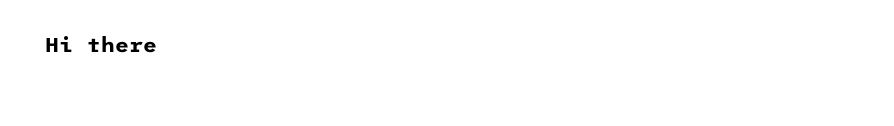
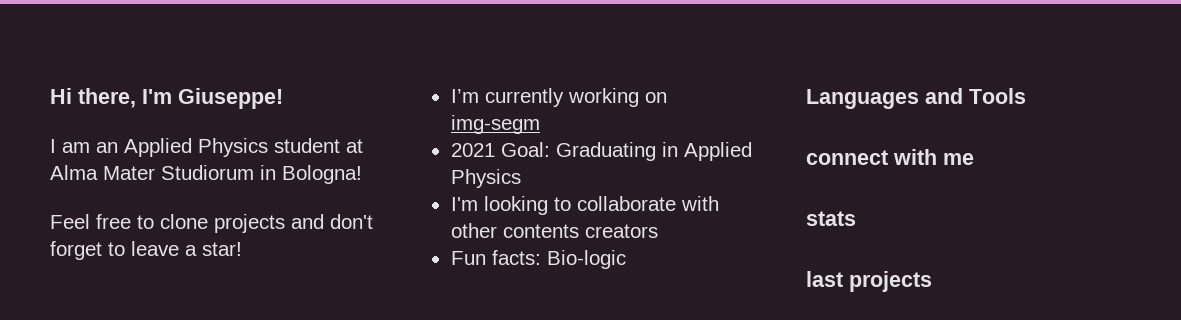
[87,36,157,53] there -> [78,88,283,109] [50,138,363,157] [50,165,362,184] [50,214,373,233] [50,241,242,260] [450,88,667,107] [450,115,540,134] [450,142,752,161] [450,169,521,188] [450,196,719,215] [450,223,658,238] [450,250,626,269] [806,88,1026,109] [806,149,974,165] [806,211,856,226] [806,271,932,292] there, I'm Giuseppe! // I am an Applied Physics student at Alma Mater Studiorum in Bologna! // Feel free to clone projects and don't forget to leave a star! // I’m currently working on img-segm // 2021 Goal: Graduating in Applied Physics // I'm looking to collaborate with other contents creators // Fun facts: Bio-logic // Languages and Tools // connect with me // stats // last projects

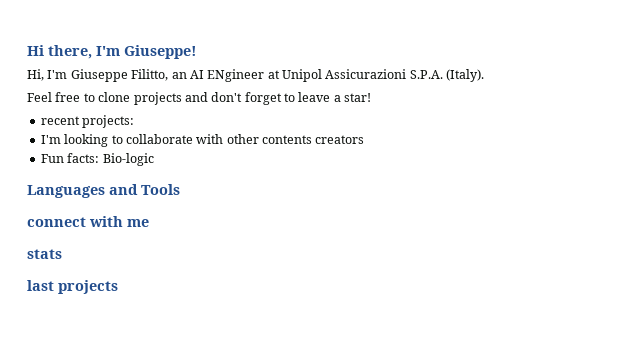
[50,138,363,157] [50,165,362,184] I am an Applied Physics student at Alma Mater Studiorum in Bologna! -> [27,69,485,82] Hi, I'm Giuseppe Filitto, an AI ENgineer at Unipol Assicurazioni S.P.A. (Italy).
[450,88,667,107] [450,115,540,134] [450,142,752,161] [450,169,521,188] I’m currently working on img-segm // 2021 Goal: Graduating in Applied Physics -> [40,115,135,128] recent projects:

